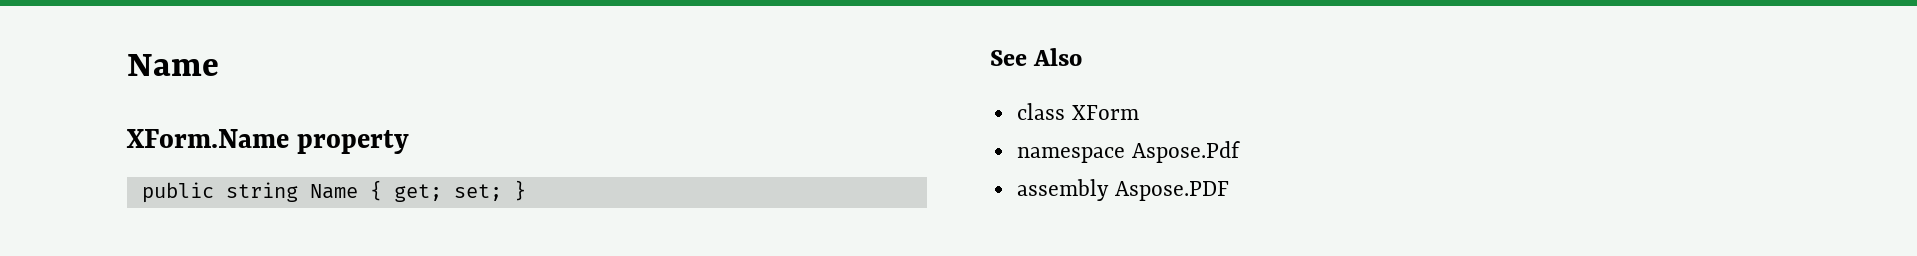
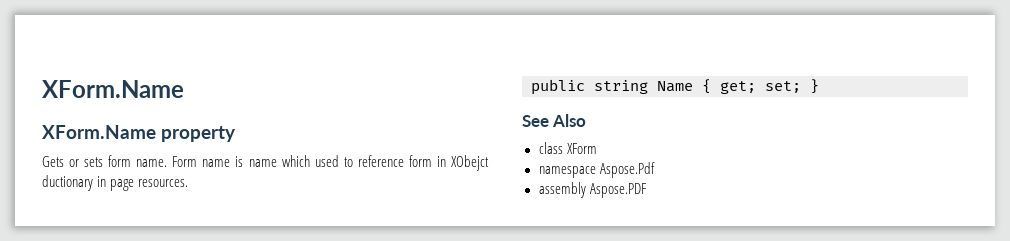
[127,54,219,76] Name -> [42,80,184,98] XForm.Name
(410, 142) none -> [42,155,489,171] [42,175,189,191] // Gets or sets form name. Form name is name which used to reference form in XObejct ductionary in page resources.

